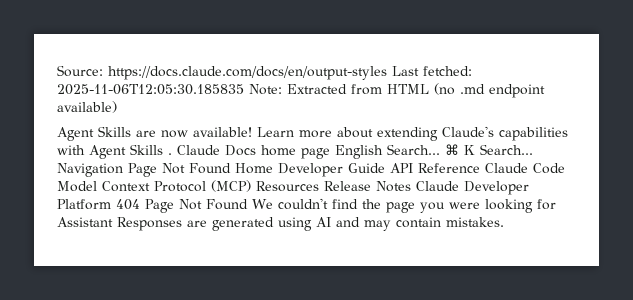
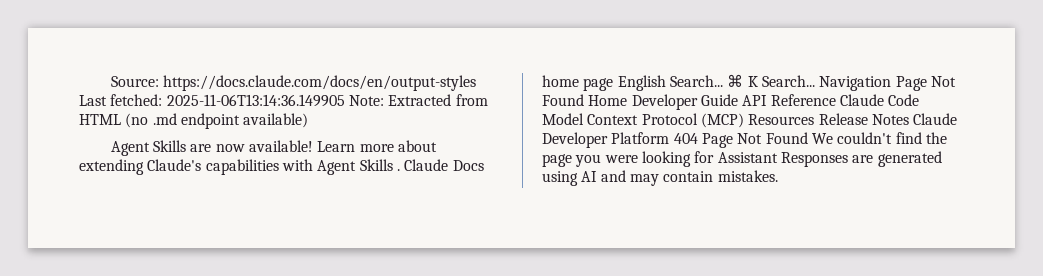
[57,84,244,95] 2025-11-06T12:05:30.185835 -> [166,94,345,107] 2025-11-06T13:14:36.149905

